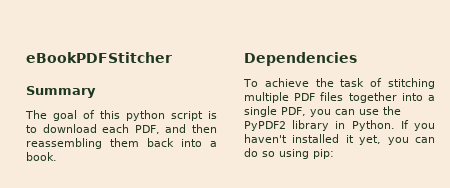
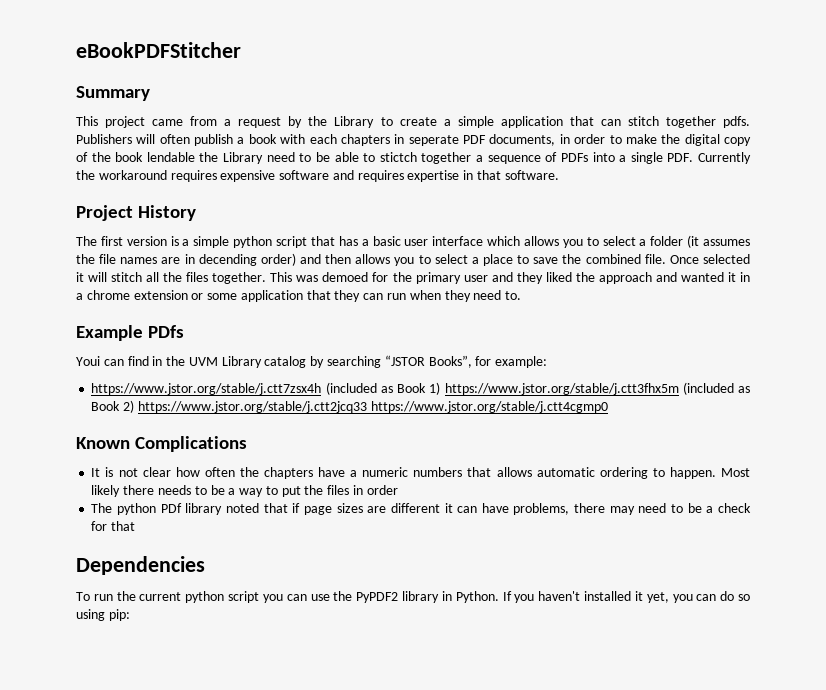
[25,110,217,121] [26,124,217,134] [26,138,217,149] [26,152,57,161] [244,52,357,66] [243,78,435,89] [244,92,435,103] [244,106,306,117] The goal of this python script is to download each PDF, and then reassembling them back into a book. // Dependencies // To achieve the task of stitching multiple PDF files together into a single PDF, -> [76,116,750,128] [76,134,751,146] [76,152,751,164] [76,170,559,182] [76,205,197,221] [76,235,751,248] [76,253,751,266] [76,272,750,284] [76,290,522,302] [76,325,185,341] [76,355,548,368] [91,382,750,395] [91,400,608,413] [76,436,248,452] [91,467,750,479] [91,485,398,497] [91,503,752,515] [91,521,136,531] [76,556,205,575] [76,591,260,603] This project came from a request by the Library to create a simple application that can stitch together pdfs. Publishers will often publish a book with each chapters in seperate PDF documents, in order to make the digital copy of the book lendable the Library need to be able to stictch together a sequence of PDFs into a single PDF. Currently the workaround requires expensive software and requires expertise in that software. // Project History // The first version is a simple python script that has a basic user interface which allows you to select a folder (it assumes the file names are in decending order) and then allows you to select a place to save the combined file. Once selected it will stitch all the files together. This was demoed for the primary user and they liked the approach and wanted it in a chrome extension or some application that they can run when they need to. // Example PDfs // Youi can find in the UVM Library catalog by searching “JSTOR Books”, for example: // https://www.jstor.org/stable/j.ctt7zsx4h (included as Book 1) https://www.jstor.org/stable/j.ctt3fhx5m (included as Book 2) https://www.jstor.org/stable/j.ctt2jcq33 https://www.jstor.org/stable/j.ctt4cgmp0 // Known Complications // It is not clear how often the chapters have a numeric numbers that allows automatic ordering to happen. Most likely there needs to be a way to put the files in order // The python PDf library noted that if page sizes are different it can have problems, there may need to be a check for that // Dependencies // To run the current python script

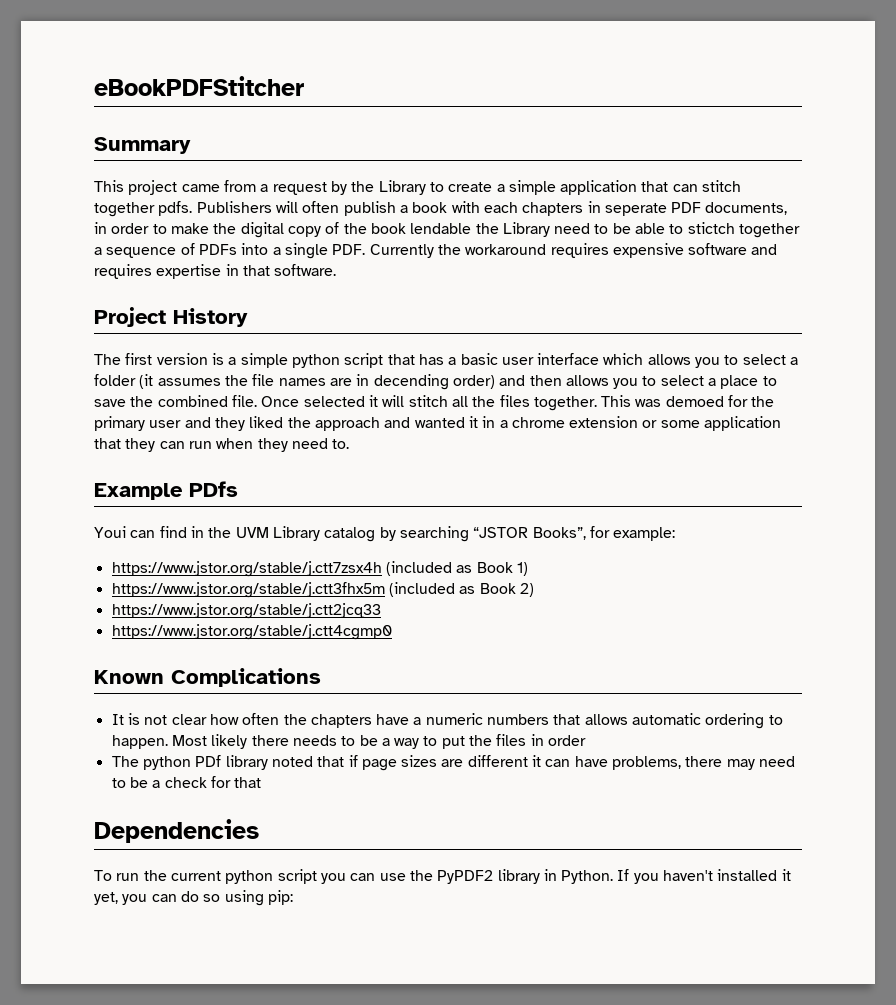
(441, 388) none -> (528, 569) //
(135, 406) none -> (534, 590) //
(367, 407) none -> (381, 611) //

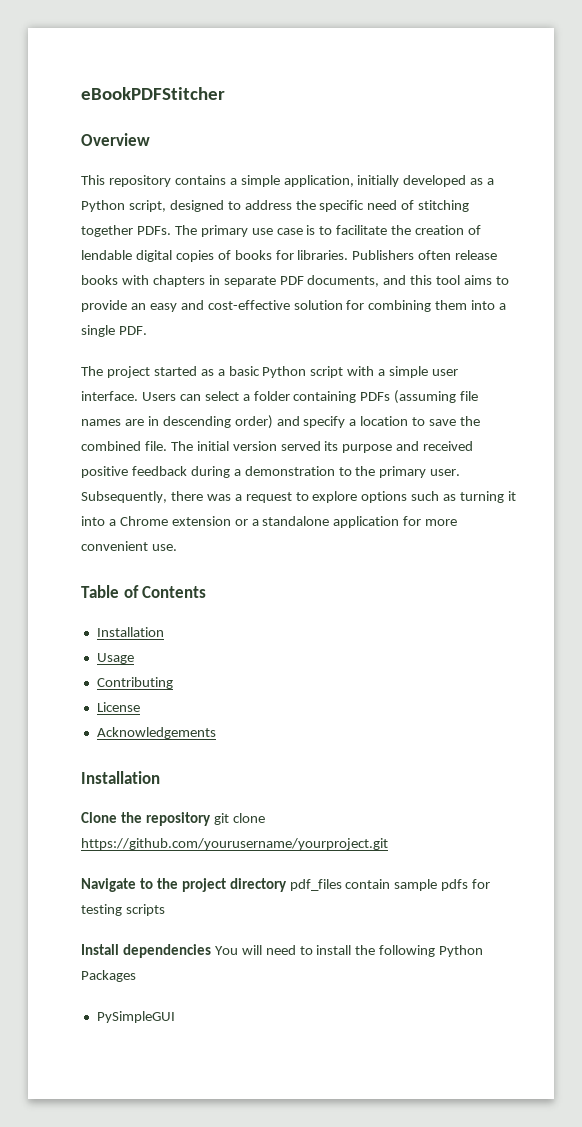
[94,137,191,154] [94,180,742,195] [94,201,518,217] Summary // This project came from a request by the Library to create a simple application that can stitch together pdfs. Publishers will often publish a book with each -> [81,133,150,146] [81,175,495,187] [81,200,470,212] [81,225,482,237] [81,250,498,262] [81,275,149,285] Overview // This repository contains a simple application, initially developed as a Python script, designed to address the specific need of stitching together PDFs. The primary use case is to facilitate the creation of lendable digital copies of books for libraries. Publishers often release books with
[604,203,667,216] seperate -> [223,276,276,287] separate
[94,222,801,238] [94,243,778,259] [94,264,337,279] [94,307,248,327] [94,353,799,368] [94,374,248,389] in order to make the digital copy of the book lendable the Library need to be able to stictch together a sequence of PDFs into a single PDF. Currently the workaround requires expensive software and requires expertise in that software. // Project History // The first version is a simple python script that has a basic user interface which allows you to select a folder (it assumes the -> [383,275,510,285] [81,300,507,312] [81,325,147,337] [81,366,459,378] [81,390,457,404] and this tool aims to provide an easy and cost-effective solution for combining them into a single PDF. // The project started as a basic Python script with a simple user interface. Users can select a folder containing PDFs (assuming
[373,374,449,390] decending -> [162,416,231,428] descending
[529,375,759,389] then allows you to select a place -> [303,416,409,428] specify a location
[261,395,775,411] [94,416,782,431] [94,438,350,452] [94,481,238,500] [94,526,676,542] [111,561,528,577] [111,582,534,598] [111,603,381,619] [111,624,392,640] [94,668,321,687] [111,713,783,729] [111,734,587,749] [111,755,796,771] [111,776,262,788] [94,819,259,843] [94,869,791,884] [94,890,293,906] Once selected it will stitch all the files together. This was demoed for the primary user and they liked the approach and wanted it in a chrome extension or some application that they can run when they need to. // Example PDfs // Youi can find in the UVM Library catalog by searching “JSTOR Books”, for example: // https://www.jstor.org/stable/j.ctt7zsx4h (included as Book 1) // https://www.jstor.org/stable/j.ctt3fhx5m (included as Book 2) // https://www.jstor.org/stable/j.ctt2jcq33 // https://www.jstor.org/stable/j.ctt4cgmp0 // Known Complications // It is not clear how often the chapters have a numeric numbers that allows automatic ordering to happen. Most likely there needs to be a way to put the files in order // The python PDf library noted that if page sizes are different it can have problems, there may need to be a check for that // Dependencies // To run the current python script you can use the PyPDF2 library in Python. If you haven't installed it yet, you can do so using pip: -> [170,441,474,453] [81,466,461,478] [81,491,517,503] [81,516,458,528] [81,541,177,551] [81,585,207,598] [96,627,164,637] [96,653,134,664] [96,677,173,689] [96,702,140,712] [96,727,216,739] [81,771,160,784] [81,812,265,826] [81,838,388,850] [81,878,491,892] [81,904,165,916] [81,944,484,958] [81,970,136,982] [96,1011,175,1023] The initial version served its purpose and received positive feedback during a demonstration to the primary user. Subsequently, there was a request to explore options such as turning it into a Chrome extension or a standalone application for more convenient use. // Table of Contents // Installation // Usage // Contributing // License // Acknowledgements // Installation // Clone the repository git clone https://github.com/yourusername/yourproject.git // Navigate to the project directory pdf_files contain sample pdfs for testing scripts // Install dependencies You will need to install the following Python Packages // PySimpleGUI

